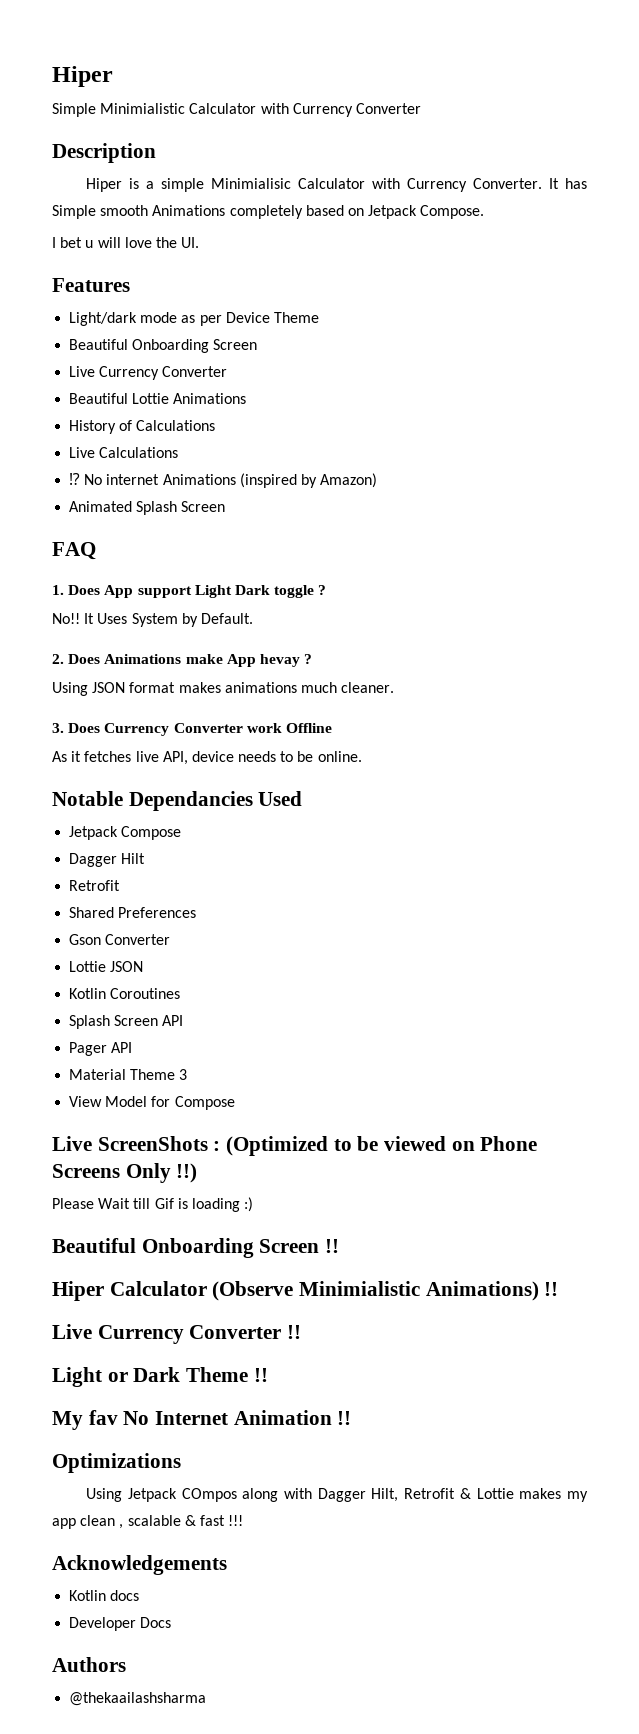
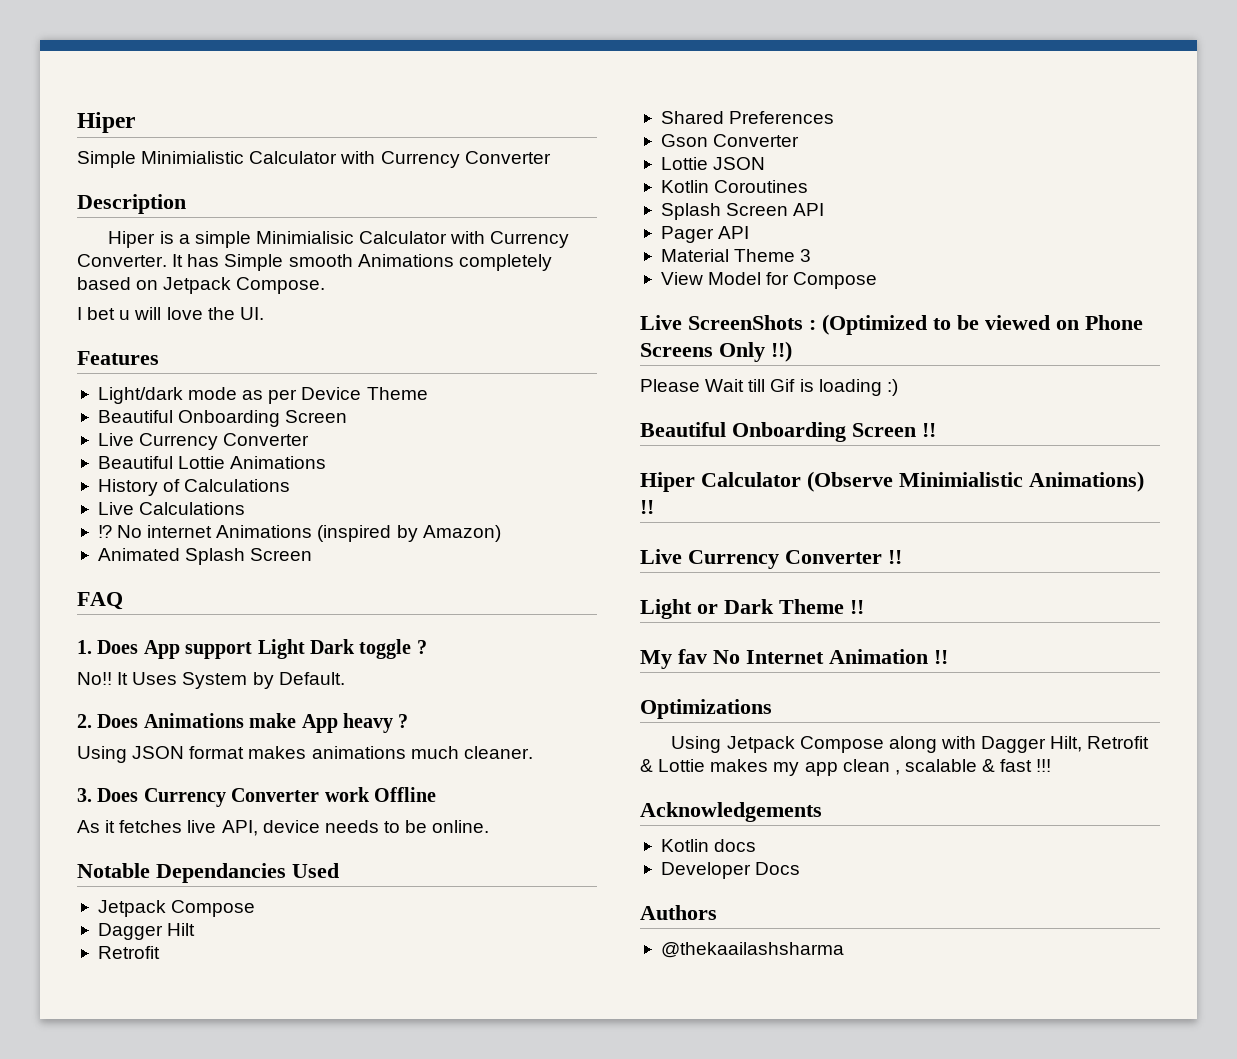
[259,654,300,667] hevay -> [343,713,393,733] heavy
[181,1488,237,1502] COmpos -> [799,736,884,753] Compose

